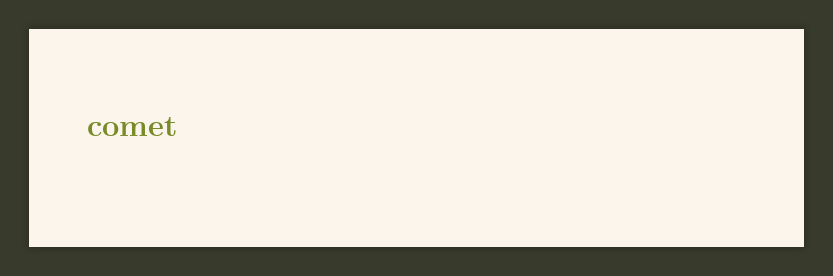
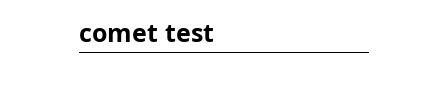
(177, 126) none -> [165,25,214,42] test

